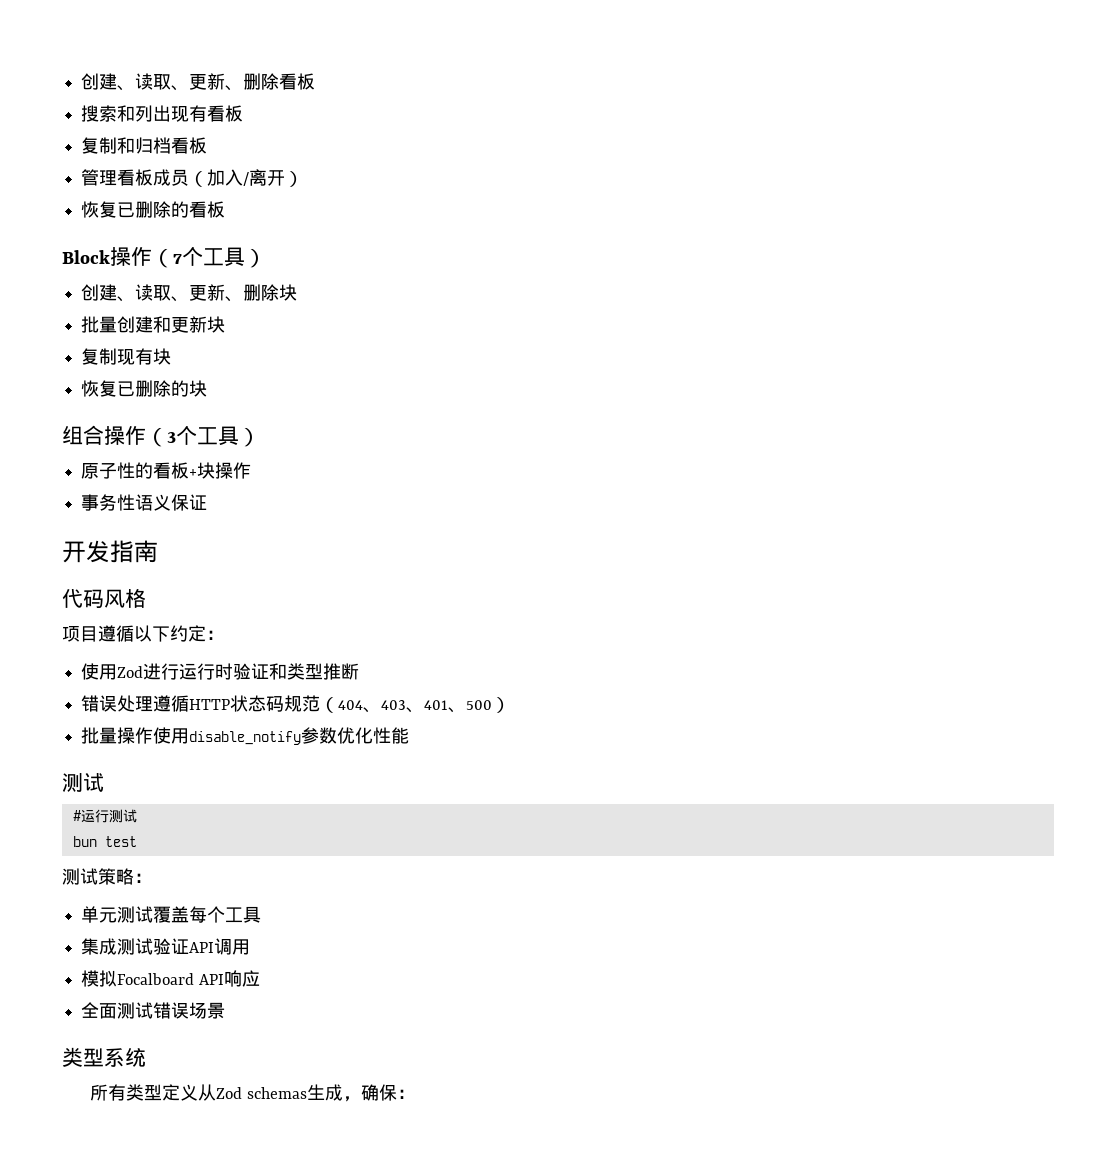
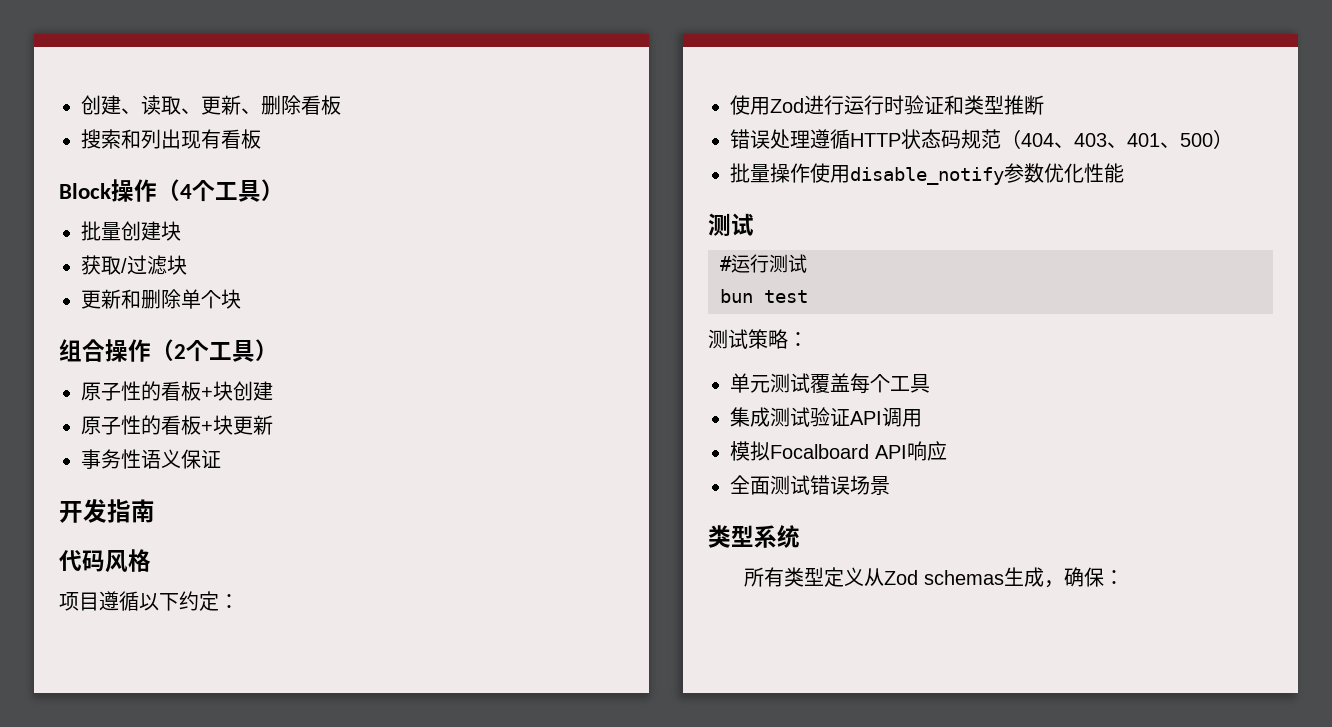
[81,137,208,154] [81,169,304,187] [81,201,226,218] // 复制和归档看板 // 管理看板成员（加入/离开） // 恢复已删除的看板 -> (261, 139) none
[173,247,266,268] [81,284,298,302] [81,316,226,333] [81,348,172,365] [81,380,190,397] 7个工具） // 创建、读取、更新、删除块 // 批量创建和更新块 // 复制现有块 // 恢复已删除的 -> [180,179,284,202] [81,221,181,241] [81,255,187,275] [81,289,221,309] 4个工具） // 批量创建块 // 获取/过滤块 // 更新和删除单个
[167,432,176,443] 3 -> [174,344,186,359] 2
[215,462,252,479] 操作 -> [233,381,273,401] [81,415,273,435] 创建 // 原子性的看板+块更新

